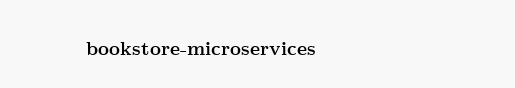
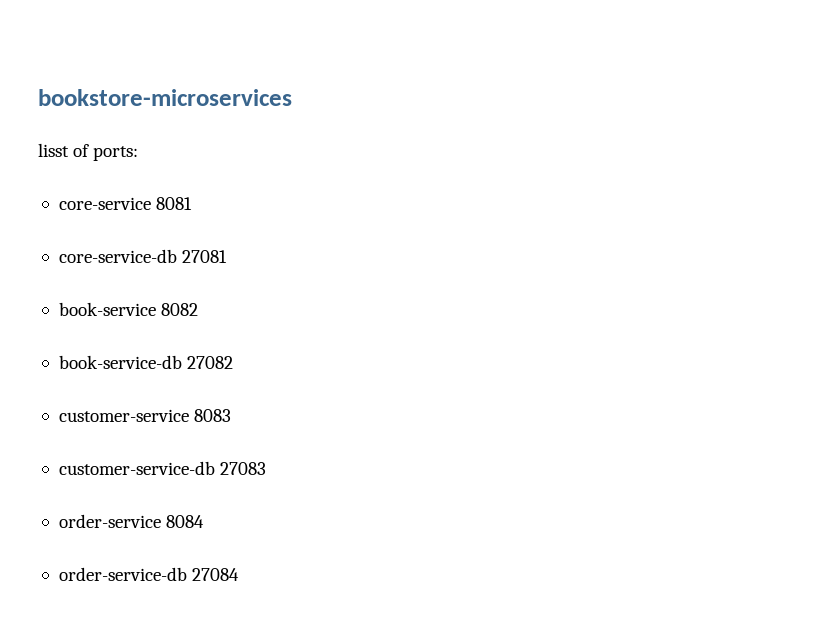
(316, 48) none -> [38,143,139,161] [58,197,193,210] [58,249,228,263] [58,302,199,316] [58,355,234,369] [58,409,232,422] [58,461,267,475] [58,514,205,528] [58,567,240,581] // lisst of ports: // core-service 8081 // core-service-db 27081 // book-service 8082 // book-service-db 27082 // customer-service 8083 // customer-service-db 27083 // order-service 8084 // order-service-db 27084

